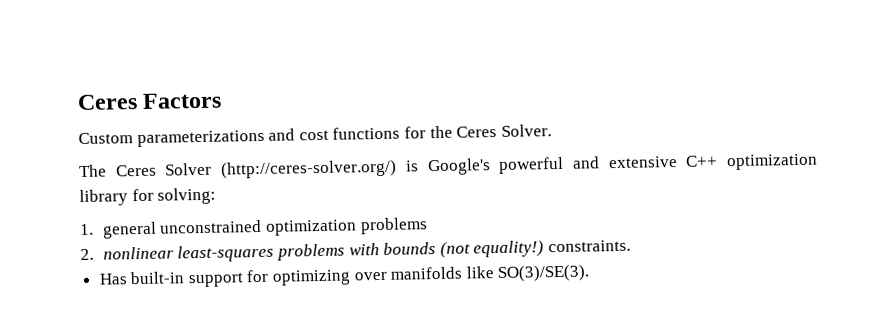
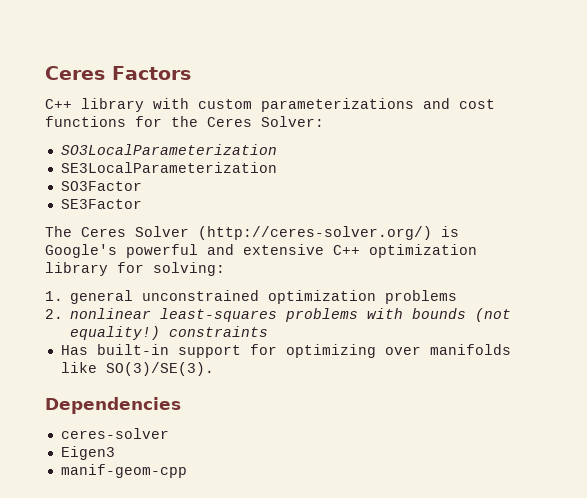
[78,132,133,145] Custom -> [45,98,252,112] C++ library with custom
[500,124,552,137] Solver. -> [261,116,324,127] [60,144,277,155] [60,162,277,173] [60,181,142,191] [60,199,142,209] Solver: // SO3LocalParameterization // SE3LocalParameterization // SO3Factor // SE3Factor
[547,239,631,253] constraints. -> [169,326,269,337] constraints
(591, 273) none -> [45,397,181,414] [60,428,169,439] [60,446,115,460] [60,464,187,478] // Dependencies // ceres-solver // Eigen3 // manif-geom-cpp

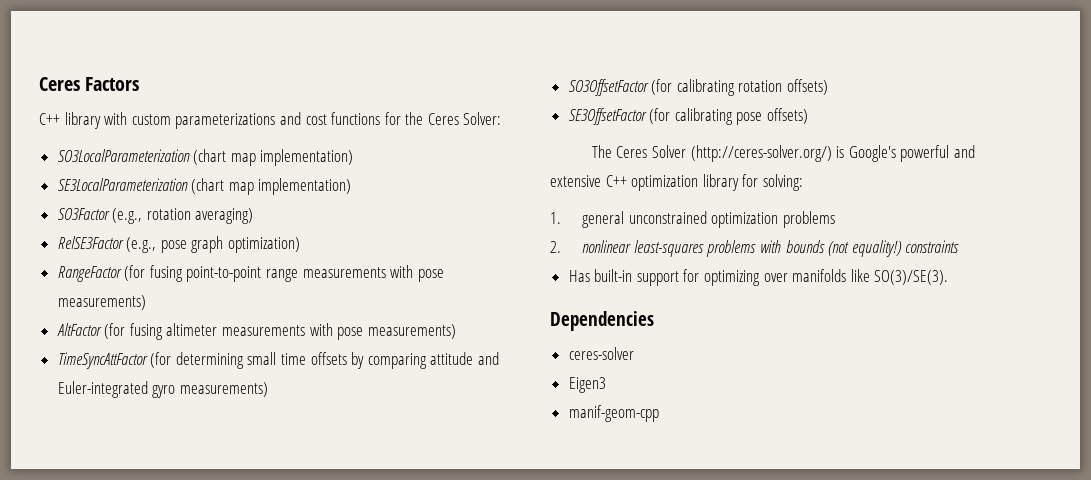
[60,162,277,173] [60,181,142,191] [60,199,142,209] // SE3LocalParameterization // SO3Factor // SE3Factor -> [193,149,354,166] [57,178,352,195] [57,208,254,224] [57,236,301,253] [57,265,444,282] [57,295,146,310] [56,323,456,340] [57,352,500,369] [57,381,268,398] [568,79,829,96] [568,108,809,125] (chart map implementation) // SE3LocalParameterization (chart map implementation) // SO3Factor (e.g., rotation averaging) // RelSE3Factor (e.g., pose graph optimization) // RangeFactor (for fusing point-to-point range measurements with pose measurements) // AltFactor (for fusing altimeter measurements with pose measurements) // TimeSyncAttFactor (for determining small time offsets by comparing attitude and Euler-integrated gyro measurements) // SO3OffsetFactor (for calibrating rotation offsets) // SE3OffsetFactor (for calibrating pose offsets)

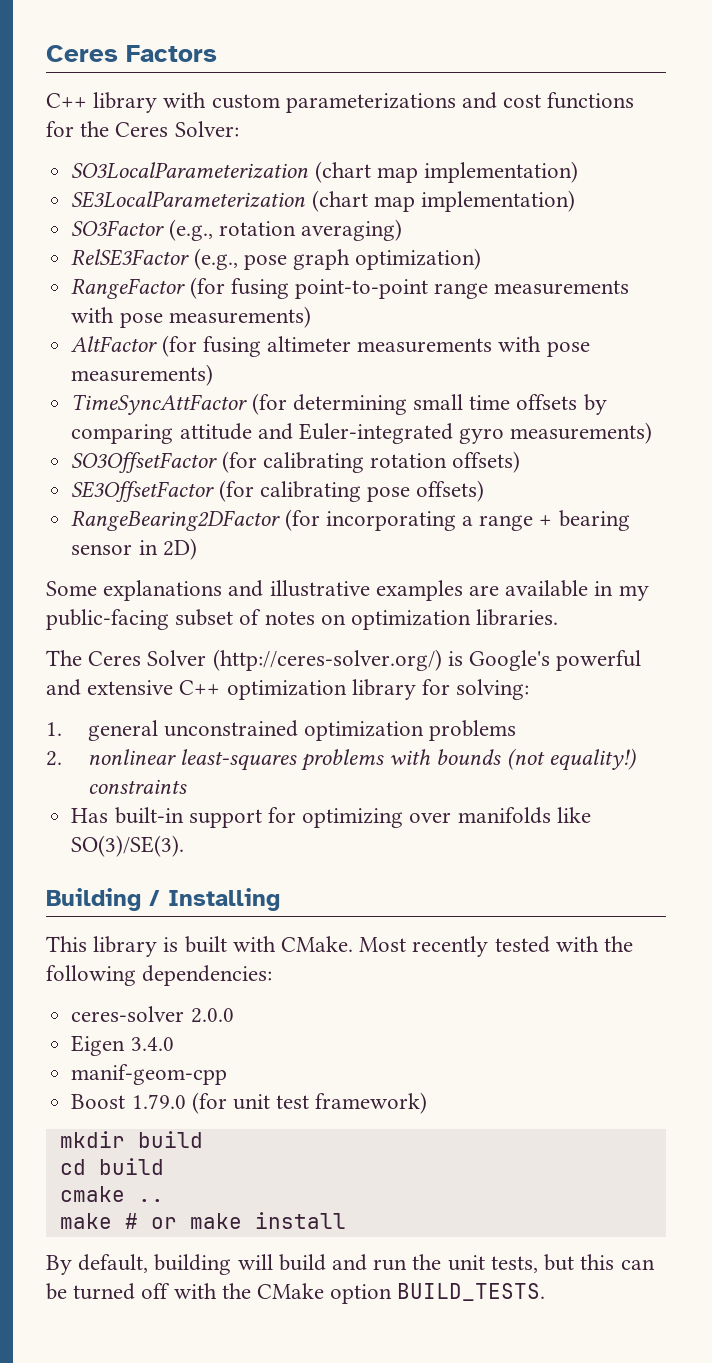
(809, 116) none -> [71,509,630,531] [71,538,197,560] [46,580,649,601] [46,609,559,630] // RangeBearing2DFactor (for incorporating a range + bearing sensor in 2D) // Some explanations and illustrative examples are available in my public-facing subset of notes on optimization libraries.
[550,311,654,331] [568,347,634,360] [568,377,606,393] [568,405,659,422] Dependencies // ceres-solver // Eigen3 // manif-geom-cpp -> [46,888,280,911] [46,936,634,957] [46,965,273,986] [71,1006,234,1023] [71,1035,174,1056] [71,1064,228,1085] [71,1092,428,1114] [59,1131,203,1148] [59,1158,164,1175] [59,1186,164,1202] [59,1212,346,1229] [46,1254,655,1275] [46,1283,546,1304] Building / Installing // This library is built with CMake. Most recently tested with the following dependencies: // ceres-solver 2.0.0 // Eigen 3.4.0 // manif-geom-cpp // Boost 1.79.0 (for unit test framework) // mkdir build // cd build // cmake .. // make # or make install // By default, building will build and run the unit tests, but this can be turned off with the CMake option BUILD_TESTS.

